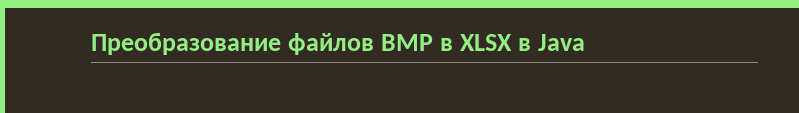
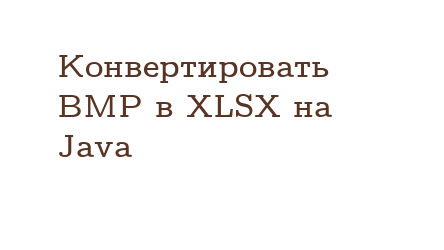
[91,32,375,55] Преобразование файлов -> [57,55,330,83] Конвертировать
[518,38,532,51] в -> [293,102,332,117] на

